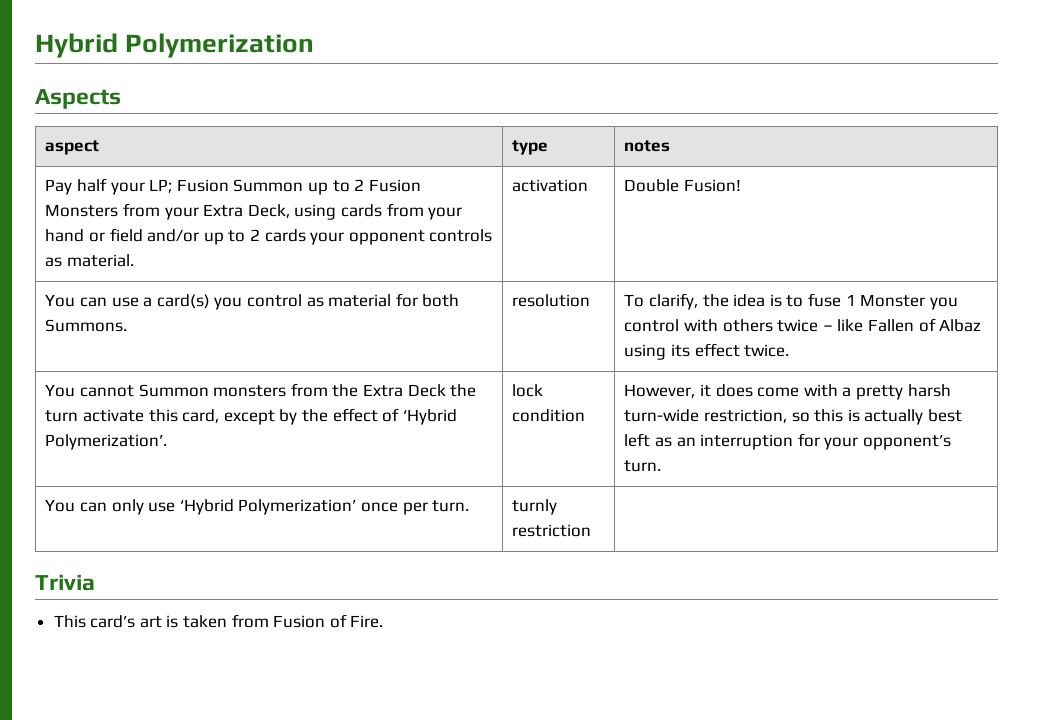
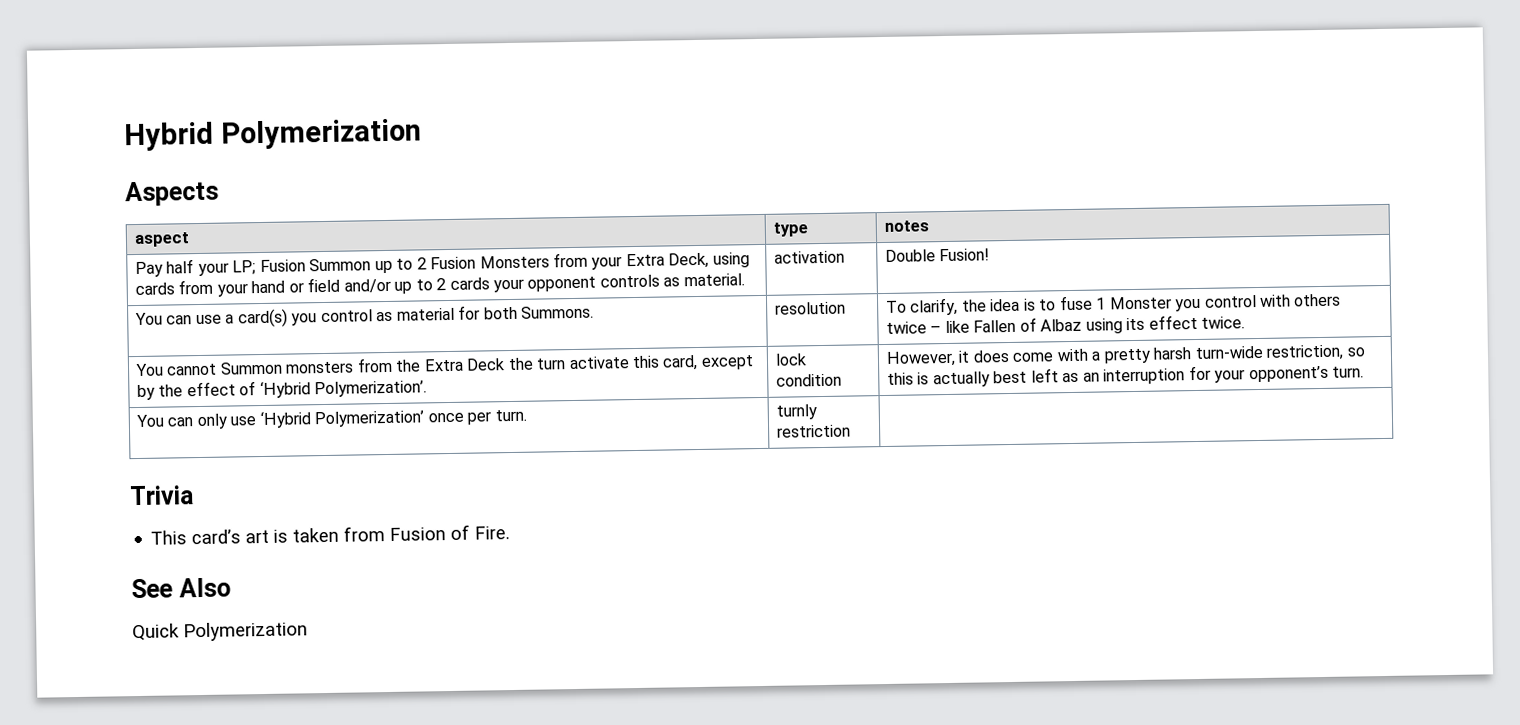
(384, 621) none -> [131,577,231,599] [132,621,308,642] // See Also // Quick Polymerization

